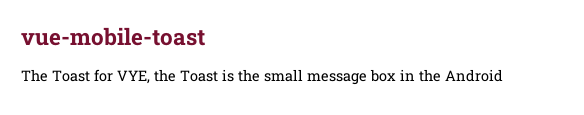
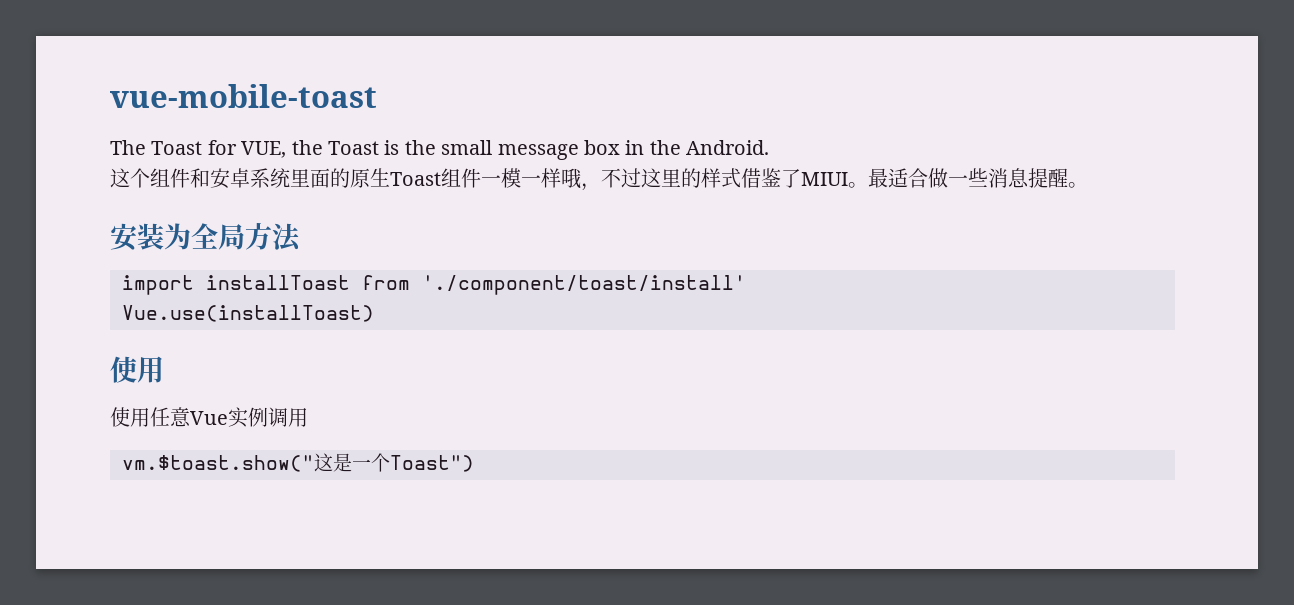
[117,70,150,84] VYE, -> [241,141,287,158] VUE,
[445,69,503,82] Android -> [686,140,770,155] [110,168,1088,191] [110,222,302,252] [122,275,746,295] [122,305,374,322] [110,356,164,383] [110,407,308,428] [122,453,474,472] Android. // 这个组件和安卓系统里面的原生Toast组件一模一样哦，不过这里的样式借鉴了MIUI。最适合做一些消息提醒。 // 安装为全局方法 // import installToast from './component/toast/install' // Vue.use(installToast) // 使用 // 使用任意Vue实例调用 // vm.$toast.show("这是一个Toast")

